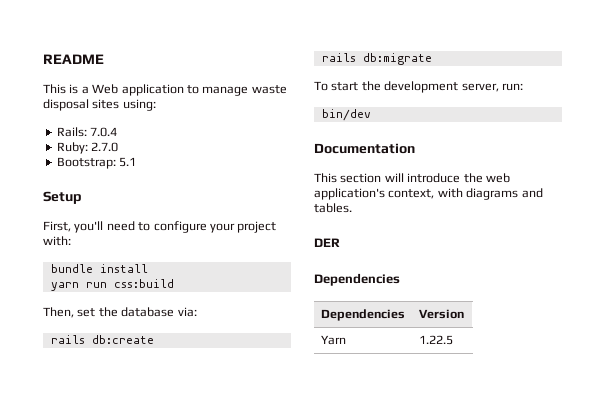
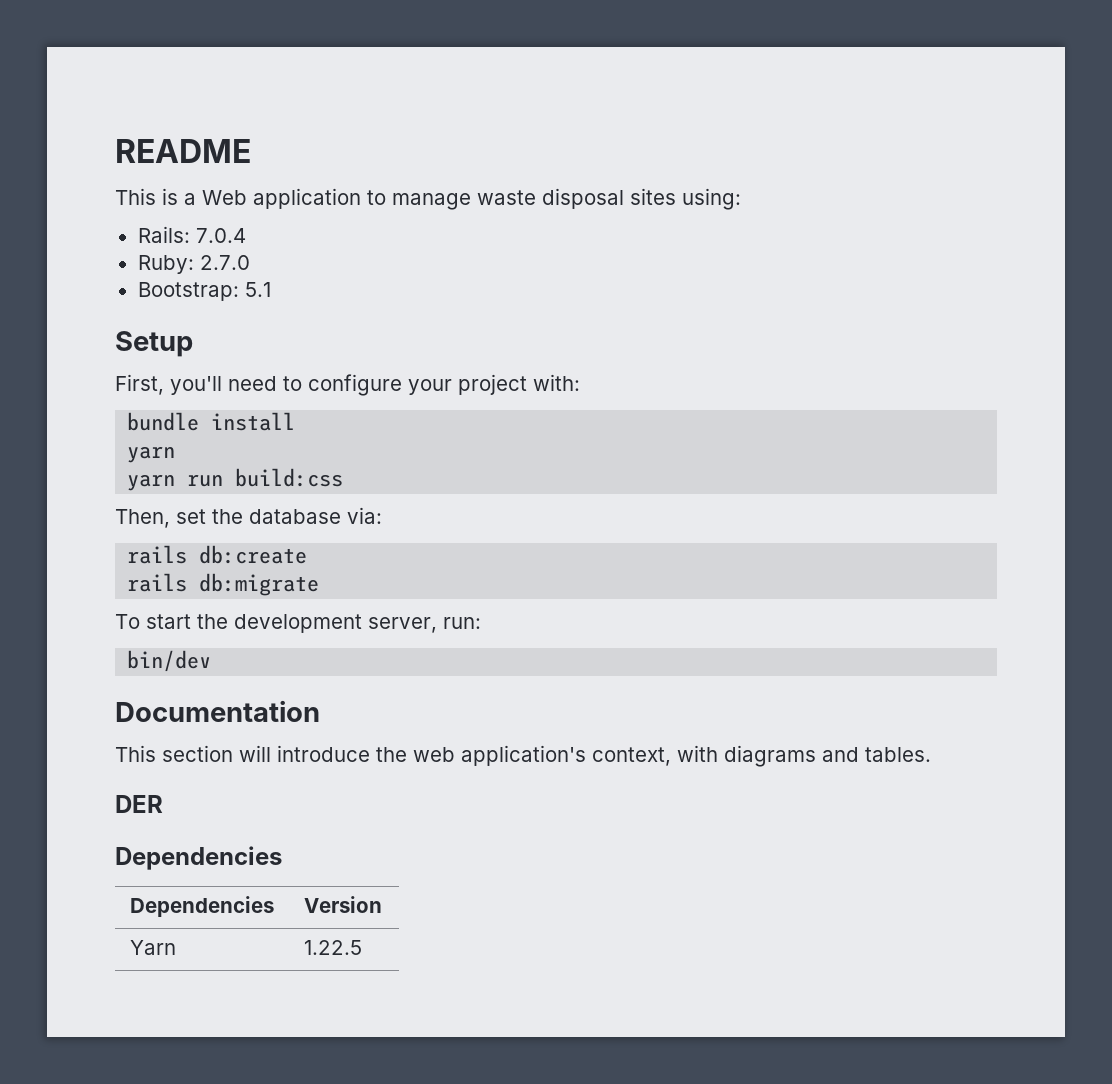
[85,279,174,288] run css:build -> [127,468,344,491] // yarn run build:css

